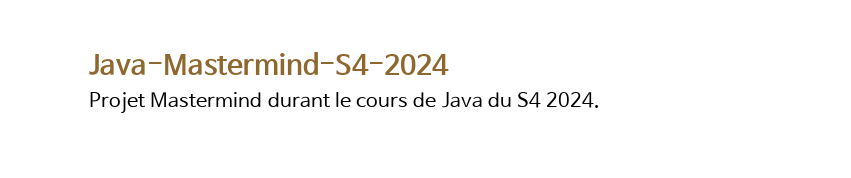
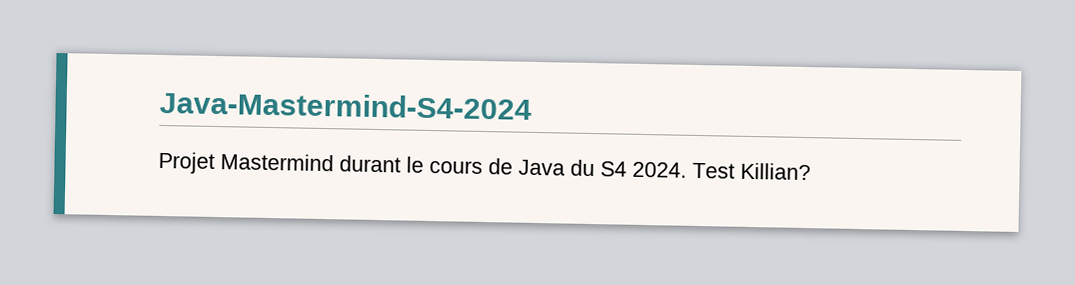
(601, 100) none -> [692,162,811,181] Test Killian?

